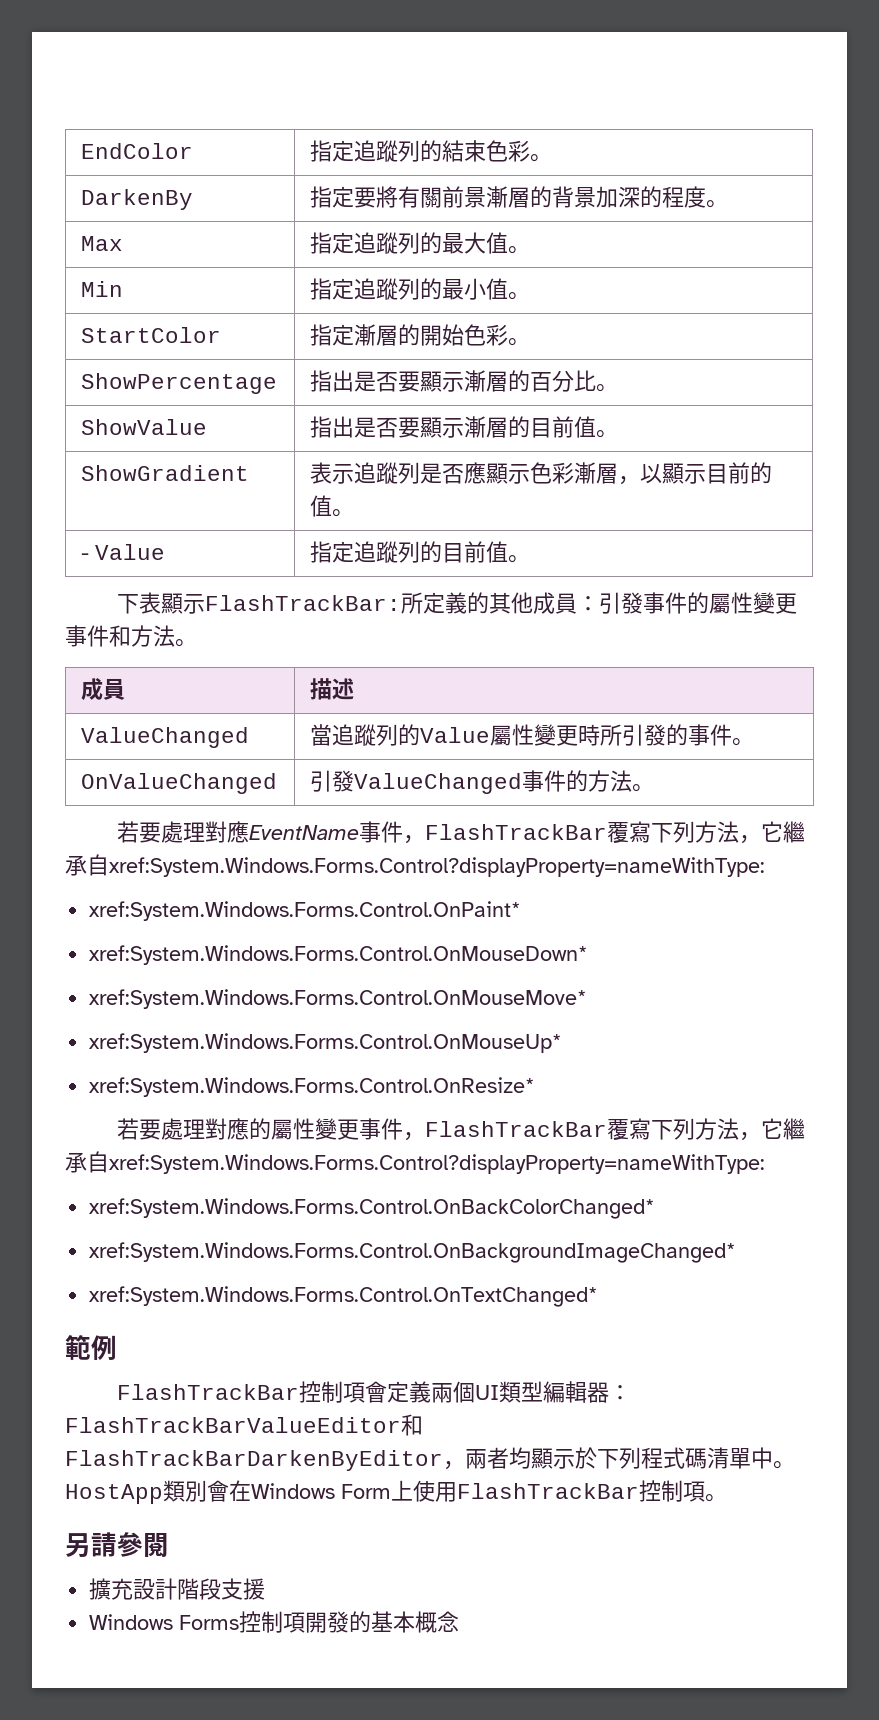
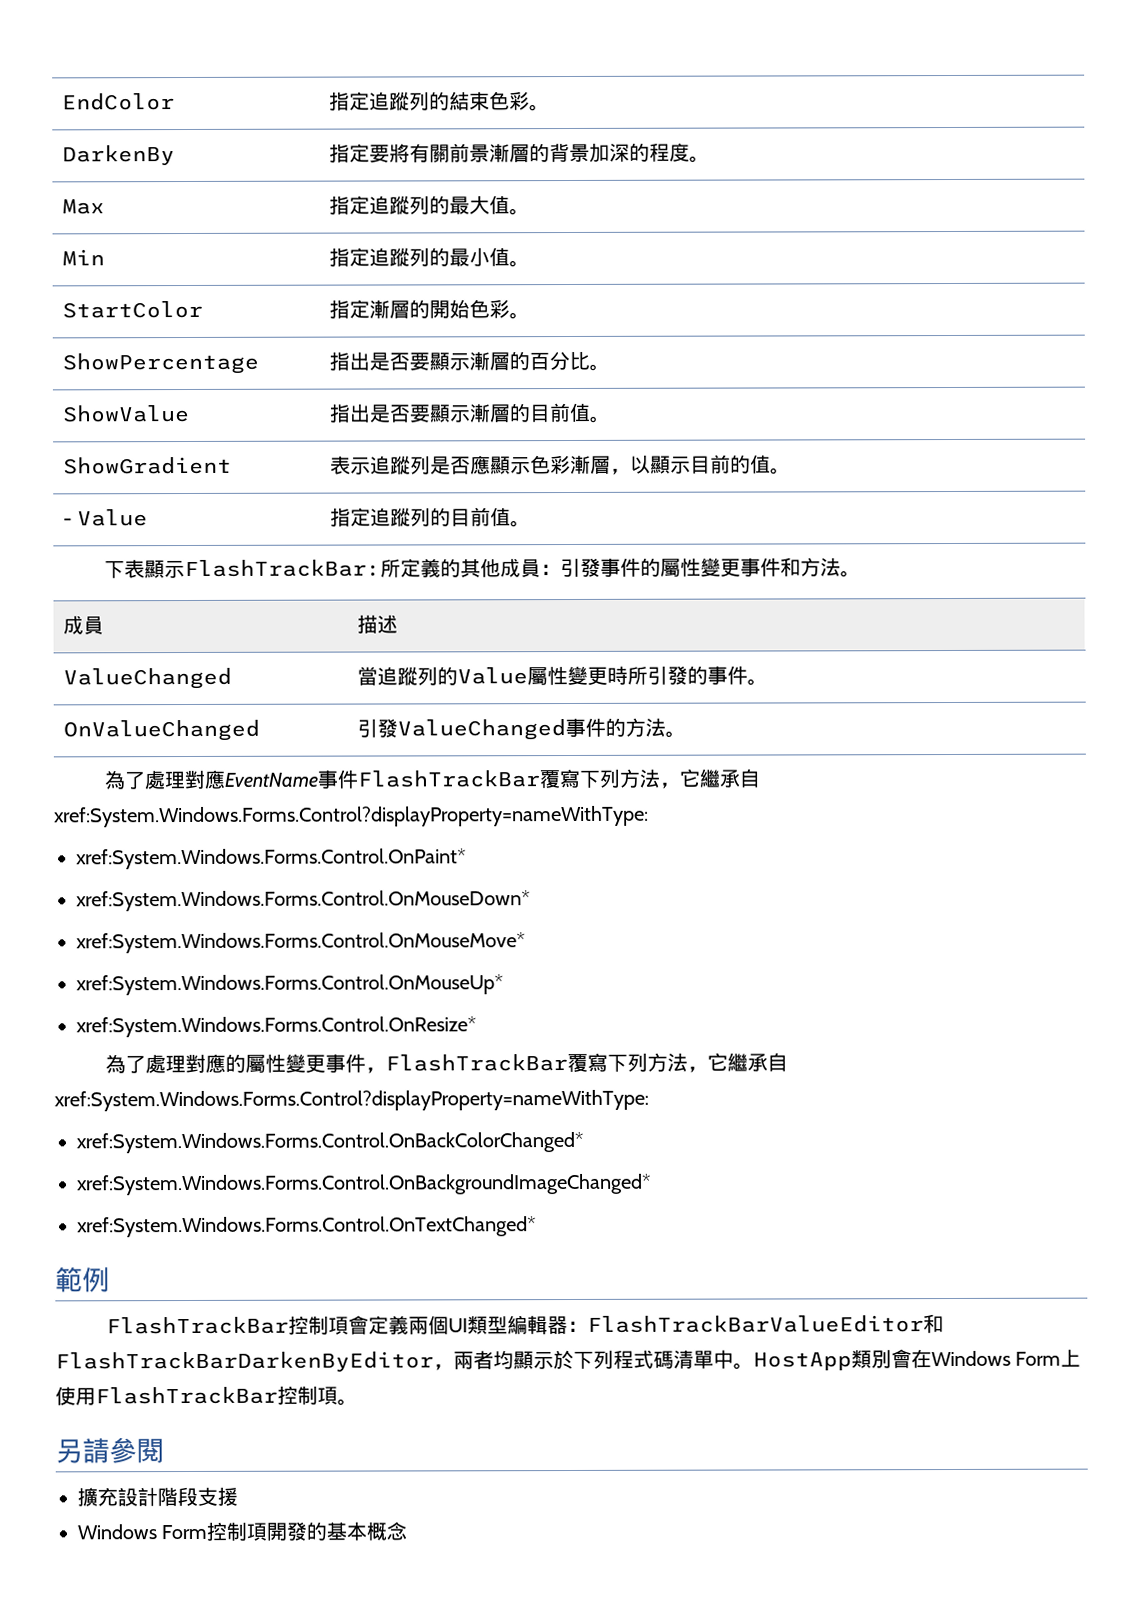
[117,821,162,843] 若要 -> [103,770,145,790] 為了
[403,835,426,844] ， -> (358, 779) none
[117,1118,162,1140] 若要 -> [104,1054,146,1074] 為了
[179,1615,240,1630] Forms -> [161,1524,208,1540] Form

